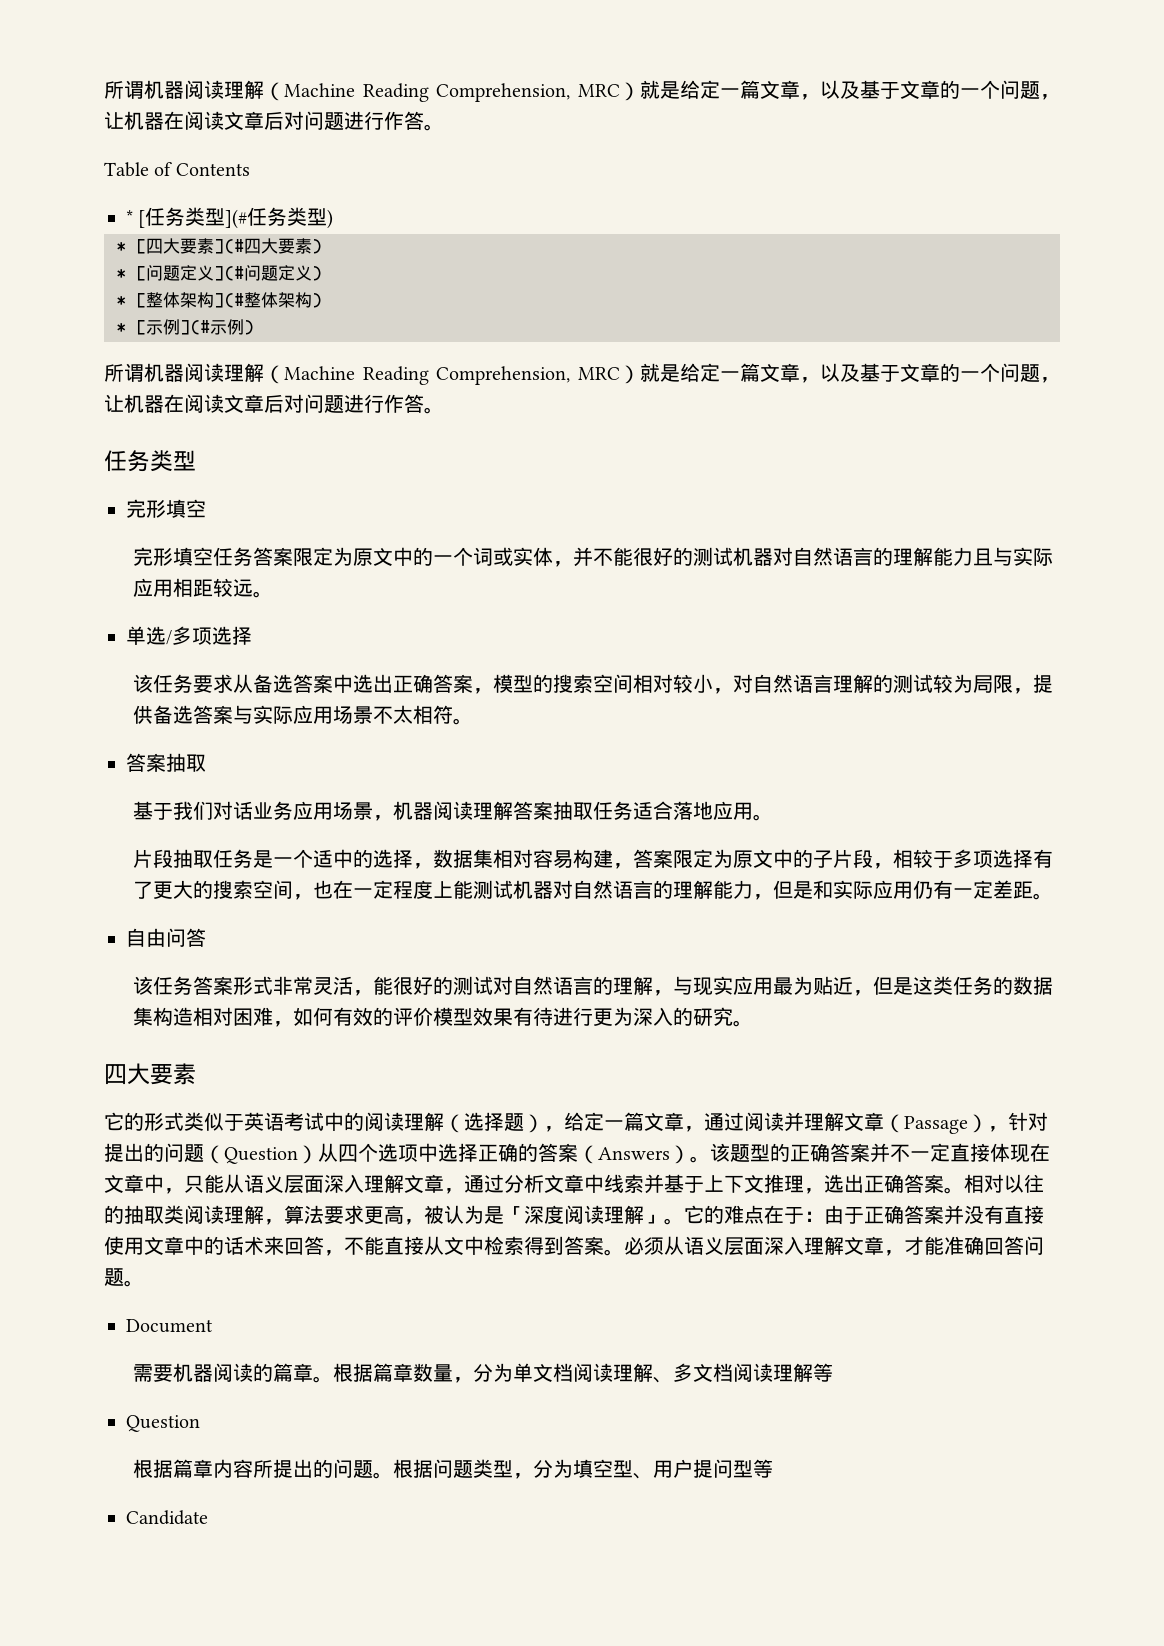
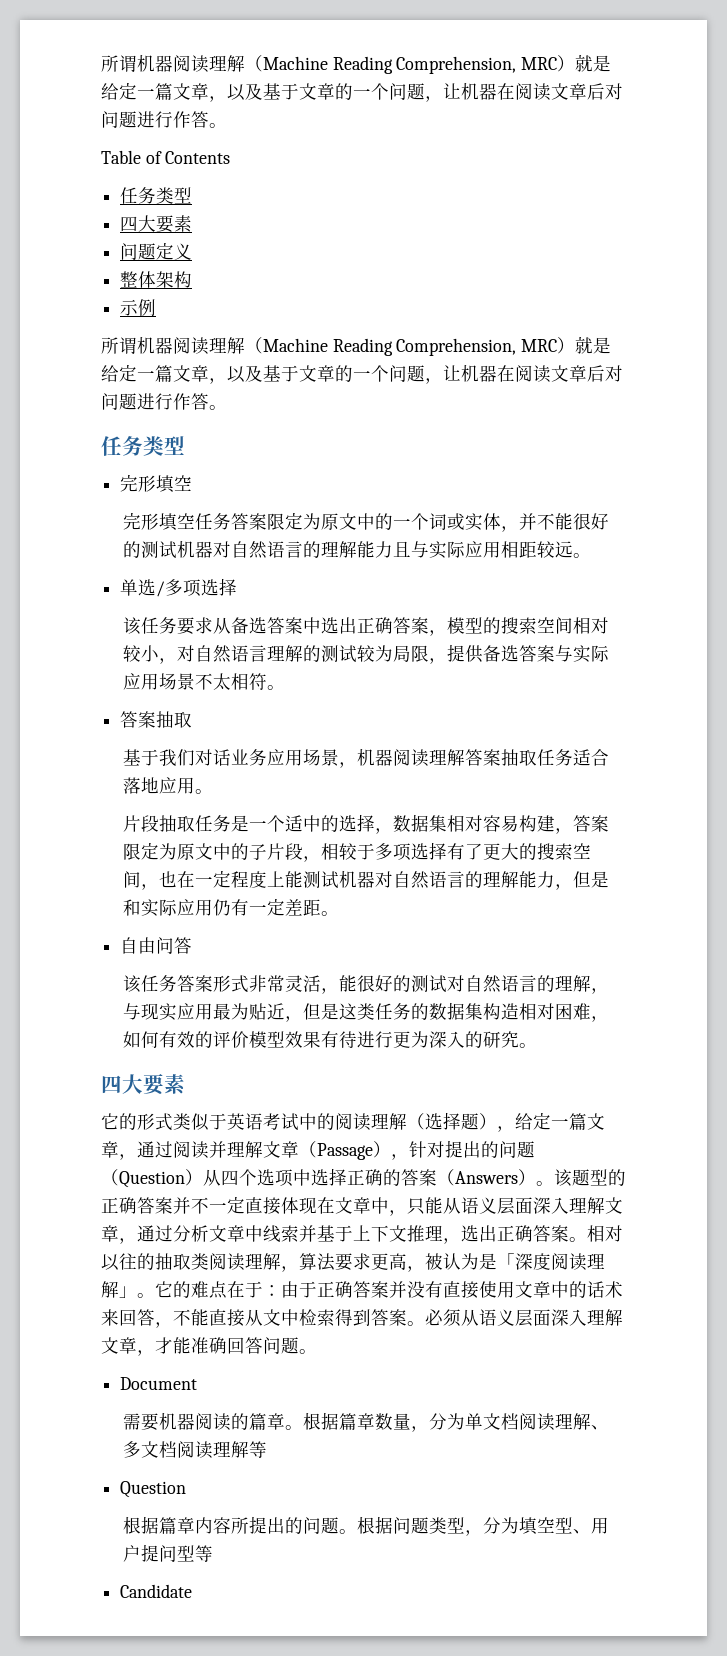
[126,207,334,229] [116,238,322,254] [116,265,322,281] [116,292,322,308] [116,319,254,335] * [任务类型](#任务类型) // * [四大要素](#四大要素) // * [问题定义](#问题定义) // * [整体架构](#整体架构) // * [示例](#示例) -> [120,187,193,204] [120,215,193,233] [120,242,193,260] [120,271,193,288] [120,299,157,316] 任务类型 // 四大要素 // 问题定义 // 整体架构 // 示例

